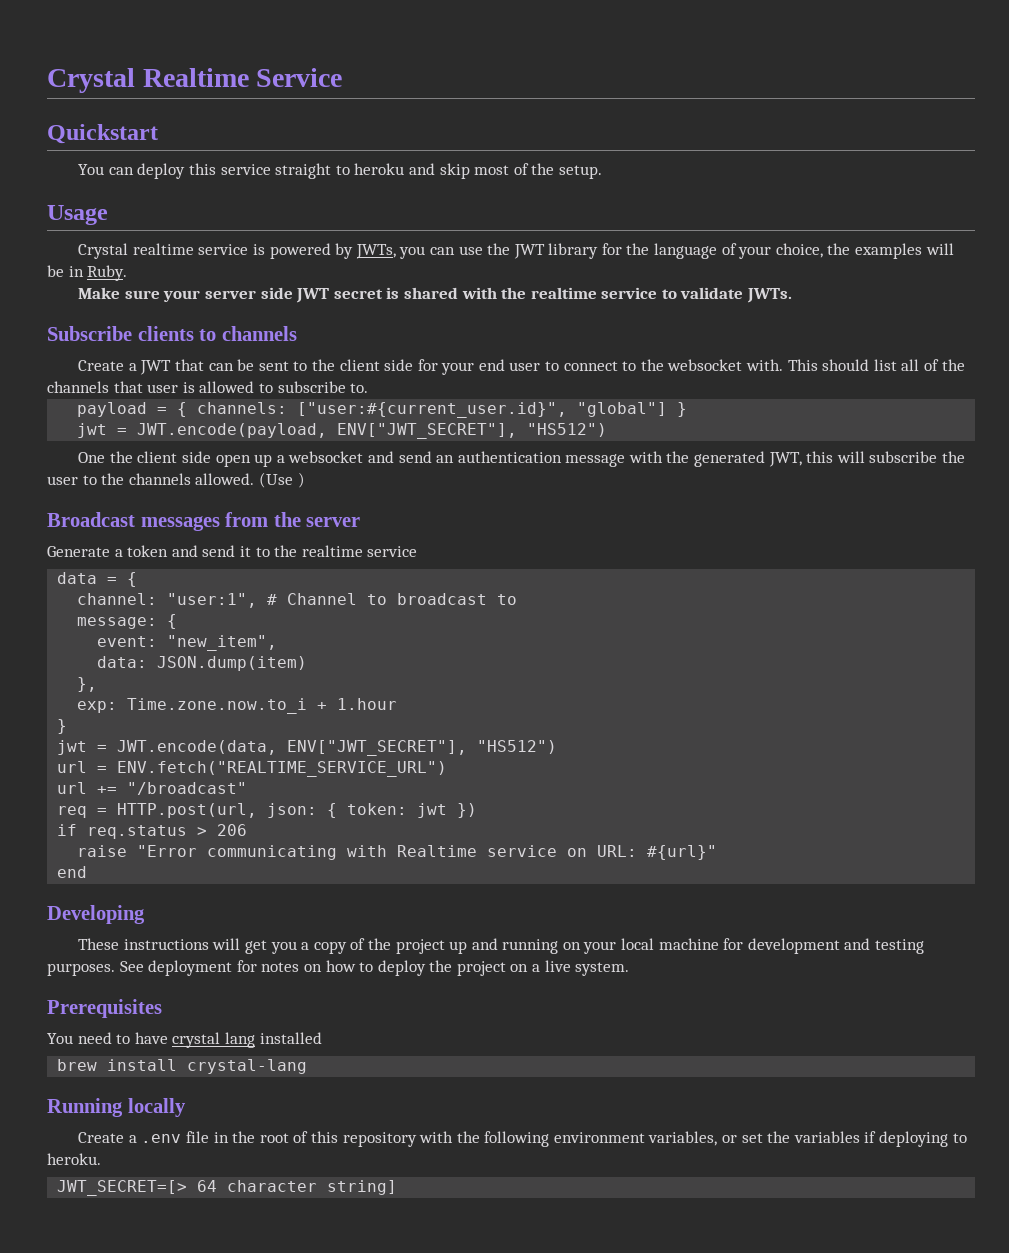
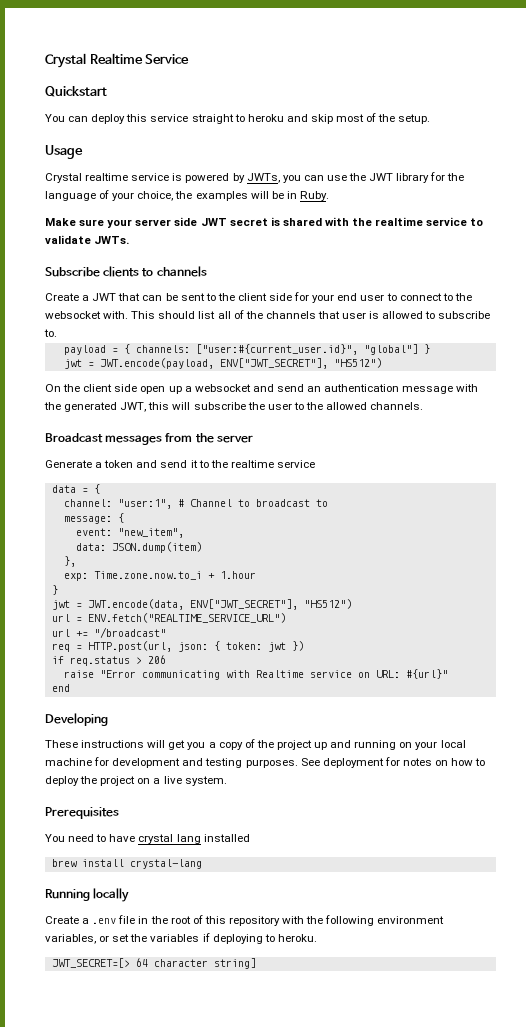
[78,452,106,463] One -> [45,384,61,392] On
[128,472,305,488] channels allowed. (Use ) -> [326,402,424,410] allowed channels.

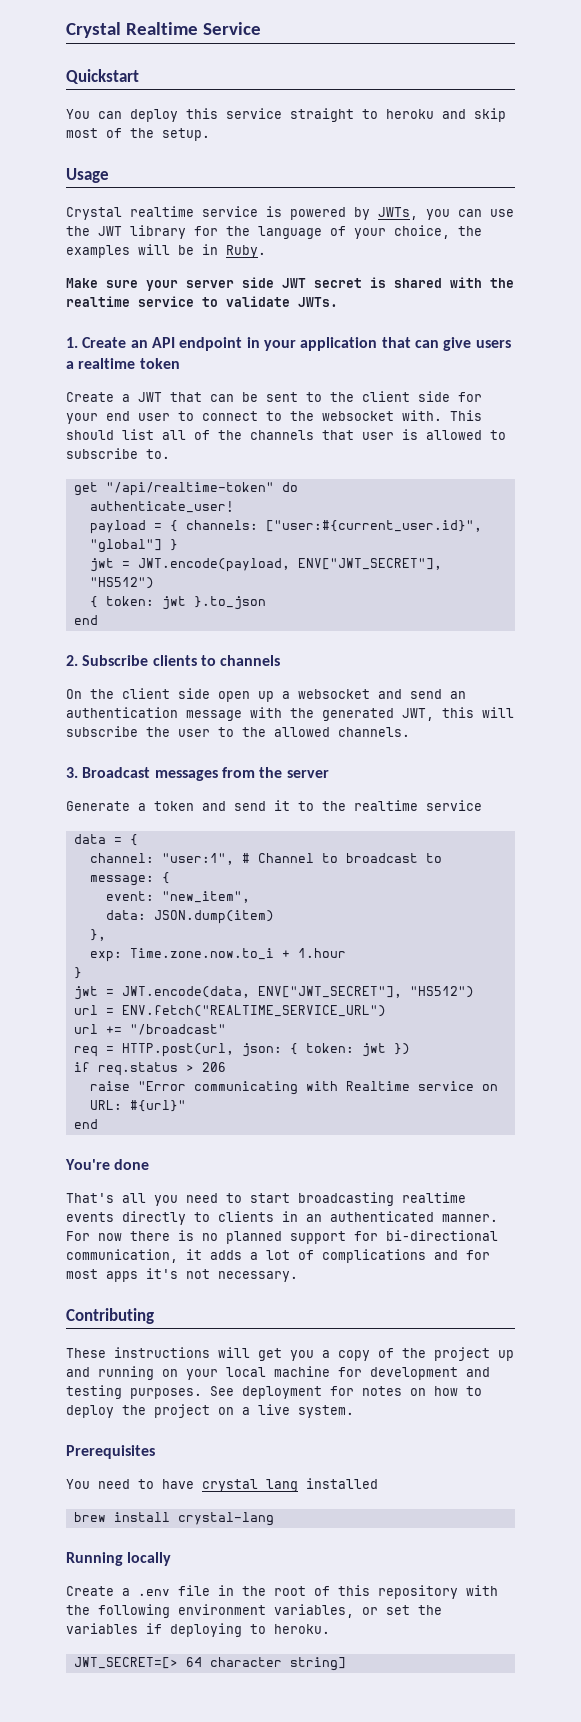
[45,266,207,277] Subscribe clients to channels -> [66,337,511,351] [66,358,180,369] 1. Create an API endpoint in your application that can give users a realtime token
(57, 333) none -> [73,482,298,496] [89,501,234,513] // get "/api/realtime-token" do // authenticate_user!
(382, 363) none -> [89,596,266,610] [73,615,98,625] [66,655,281,666] // { token: jwt }.to_json // end // 2. Subscribe clients to channels
(424, 406) none -> [66,767,78,778] 3.
[45,713,108,726] Developing -> [65,1159,150,1170] [66,1192,466,1206] [66,1211,498,1225] [66,1230,498,1244] [66,1249,490,1263] [66,1268,298,1282] [66,1308,154,1324] You're done // That's all you need to start broadcasting realtime events directly to clients in an authenticated manner. For now there is no planned support for bi-directional communication, it adds a lot of complications and for most apps it's not necessary. // Contributing

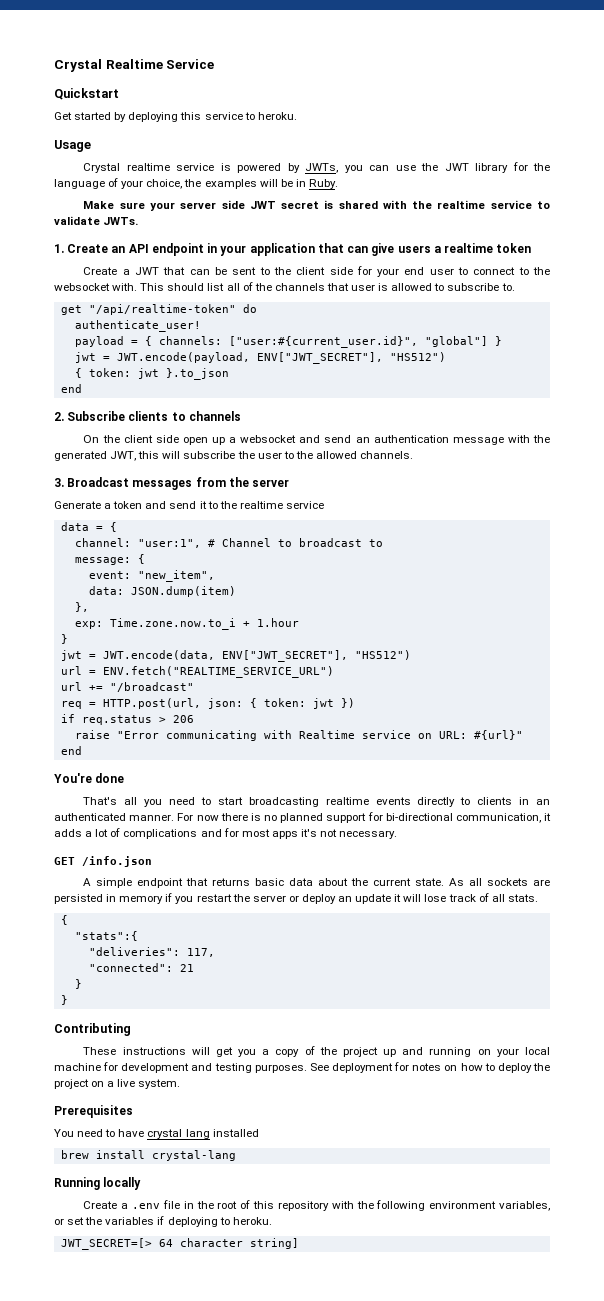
[66,108,506,122] [66,128,210,141] You can deploy this service straight to heroku and skip most of the setup. -> [54,112,297,122] Get started by deploying this service to heroku.
(298, 1276) none -> [54,856,152,867] [83,878,550,888] [54,893,538,904] [60,915,68,925] [74,931,138,941] [88,947,215,957] [88,963,194,972] [74,979,82,989] [60,995,68,1005] // GET /info.json // A simple endpoint that returns basic data about the current state. As all sockets are persisted in memory if you restart the server or deploy an update it will lose track of all stats. // { // "stats":{ // "deliveries": 117, // "connected": 21 // } // }

